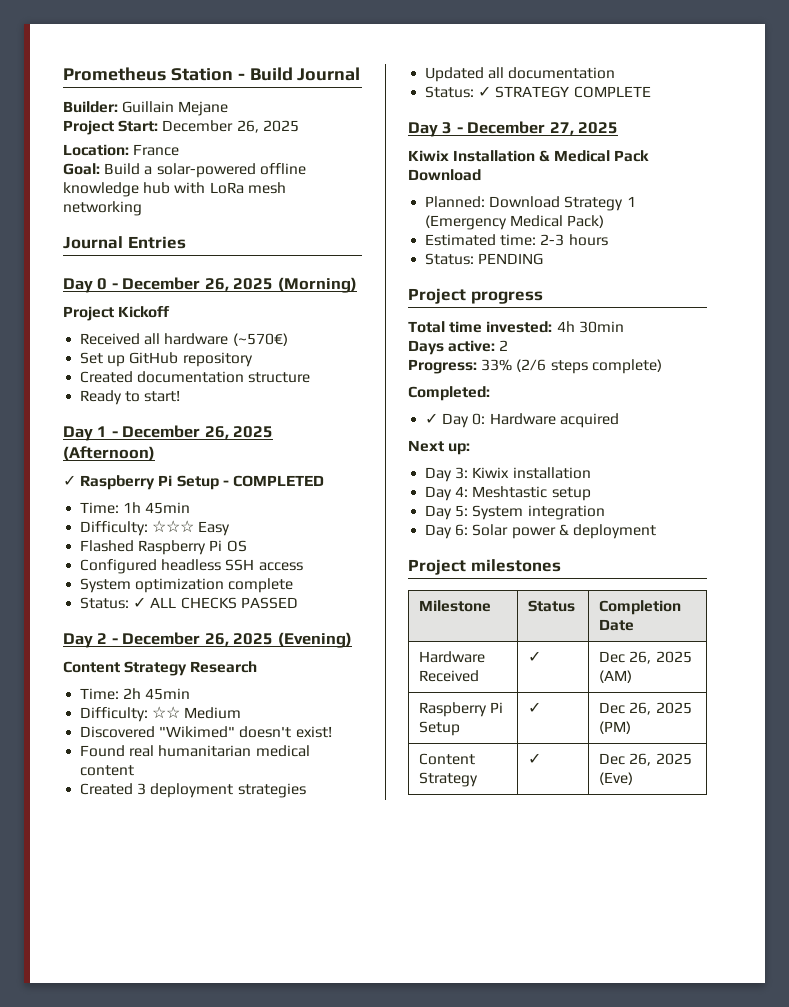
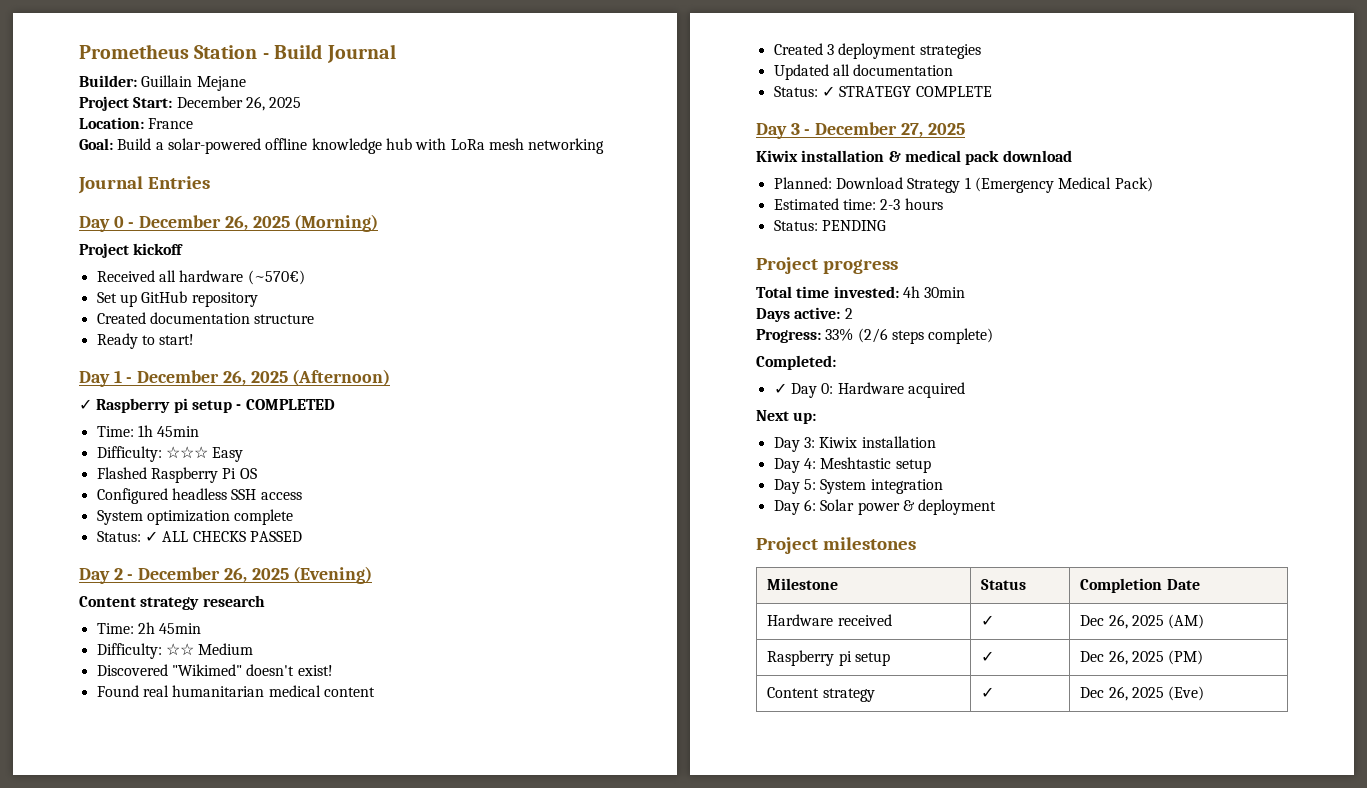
[118,306,171,318] Kickoff -> [133,243,184,255] kickoff
[158,475,219,490] Pi Setup -> [173,398,232,413] pi setup
[124,661,258,676] Strategy Research -> [140,595,265,610] strategy research
[453,150,649,162] [408,169,481,181] Installation & Medical Pack Download -> [801,150,1072,165] installation & medical pack download
[419,670,480,682] Received -> [837,614,892,626] received
[490,702,504,713] [419,721,461,736] Pi Setup -> [838,651,890,666] pi setup
[419,772,479,787] Strategy -> [822,688,875,702] strategy

